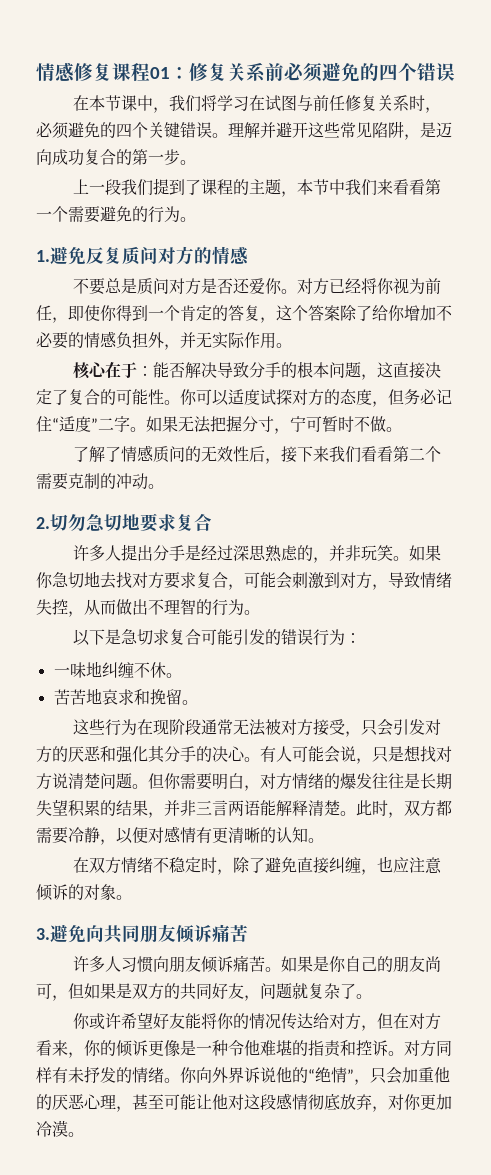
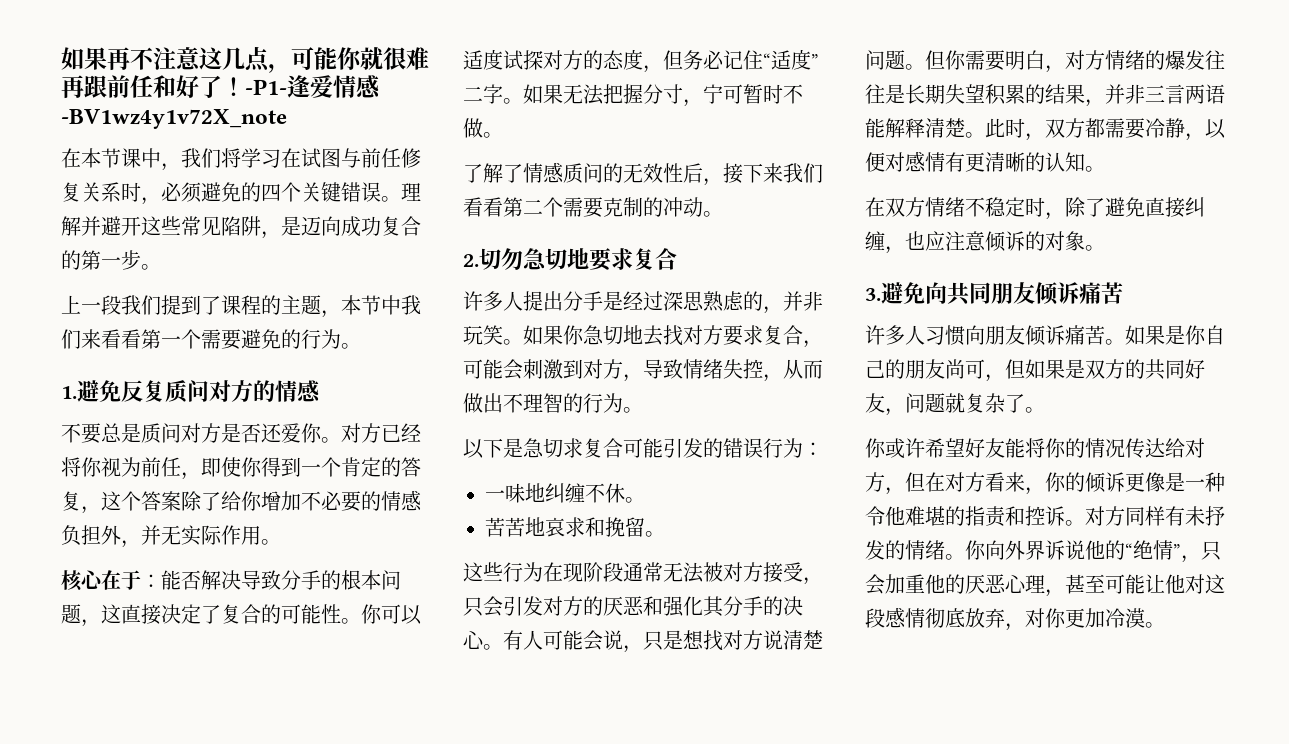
[36,62,455,82] 情感修复课程01：修复关系前必须避免的四个错误 -> [61,46,429,73] [61,75,381,99] [61,109,287,129] 如果再不注意这几点，可能你就很难再跟前任和好了！-P1-逢爱情感-BV1wz4y1v72X_note

